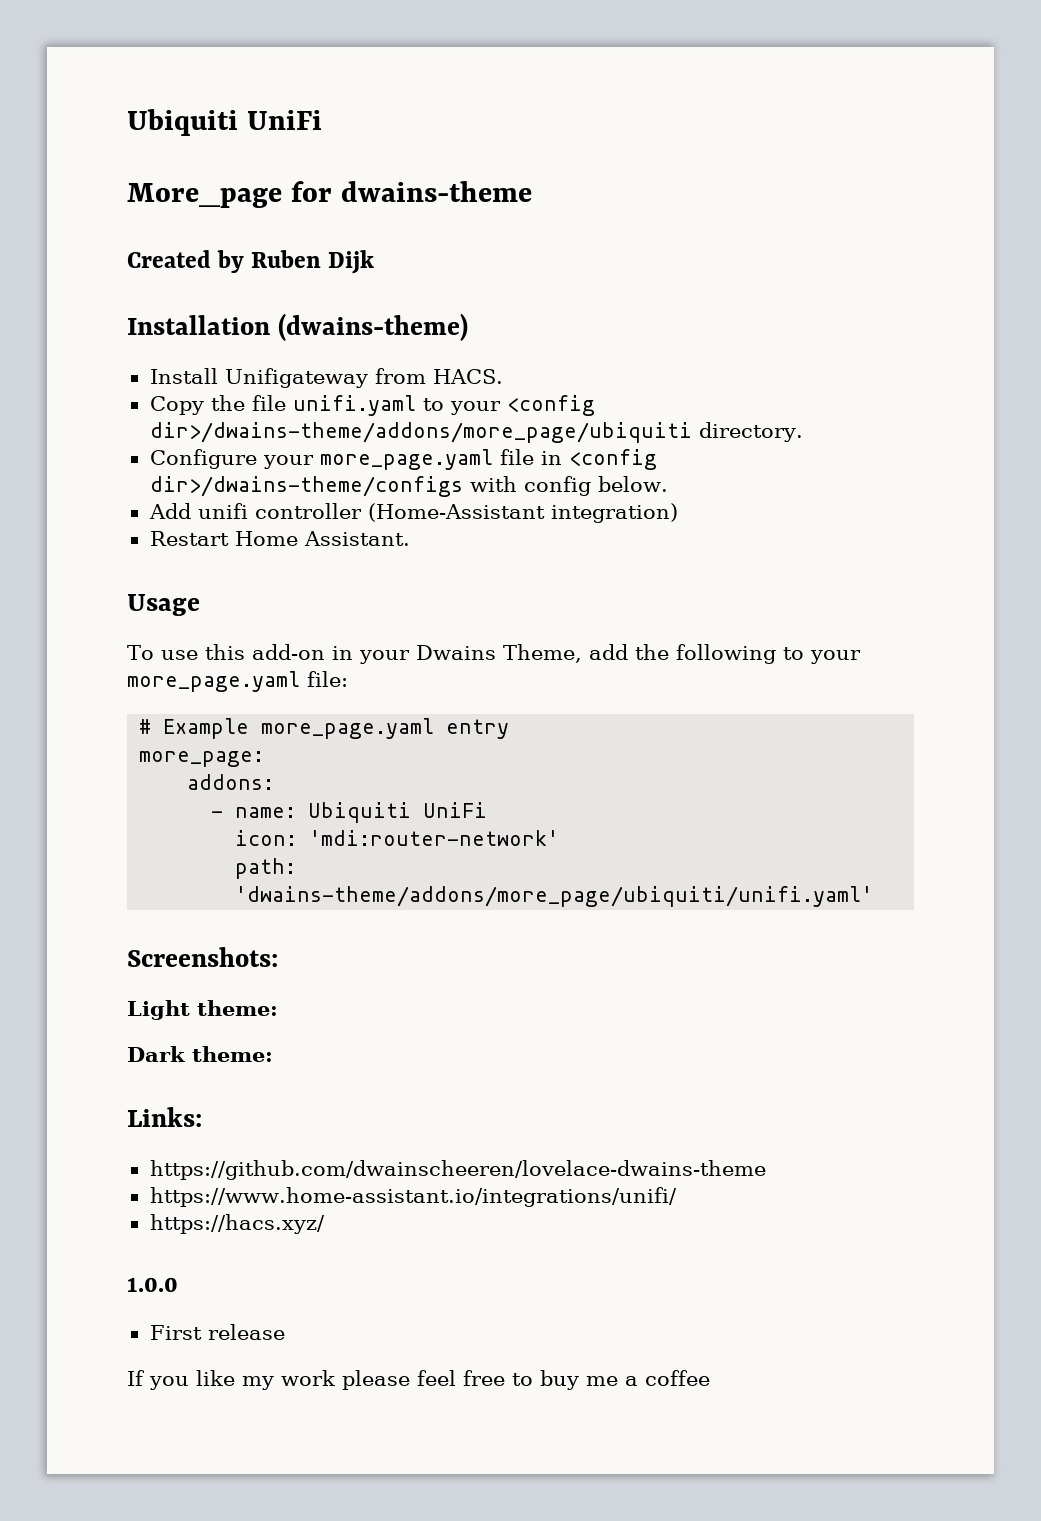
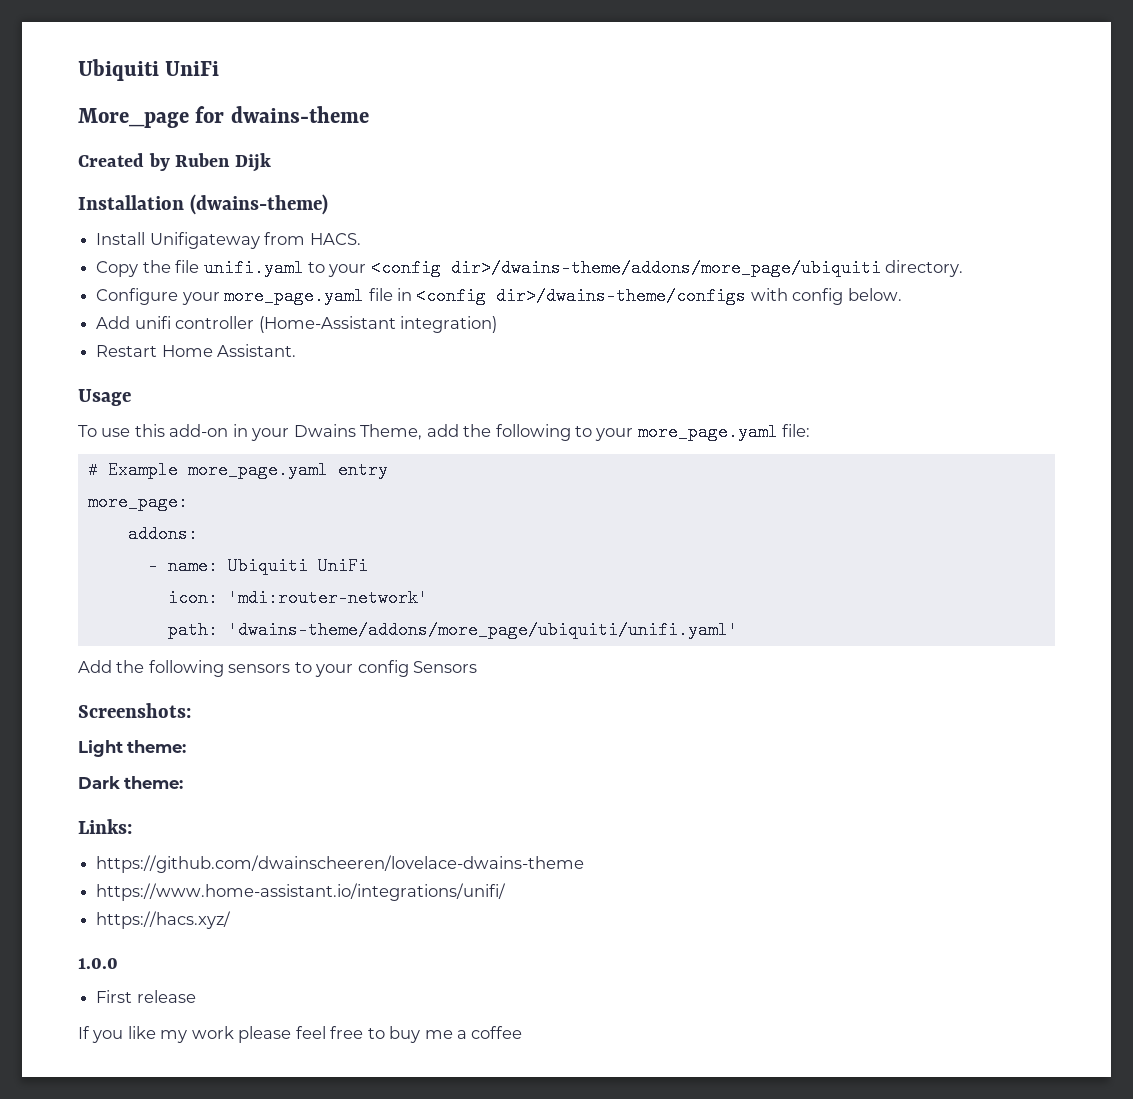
(874, 896) none -> [78,660,478,677] // Add the following sensors to your config Sensors

